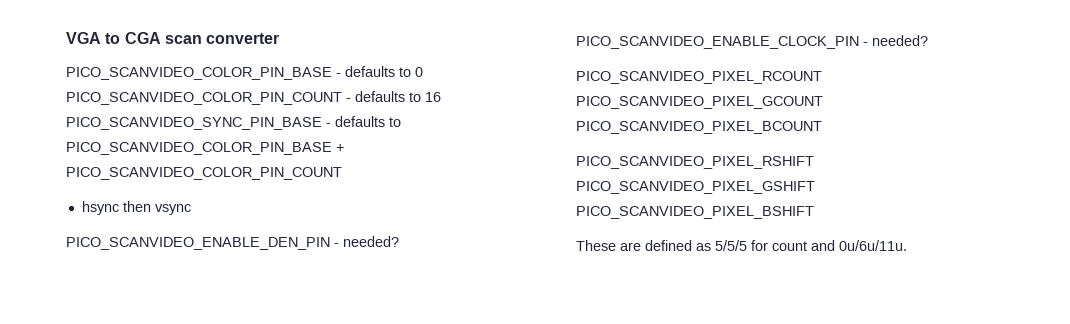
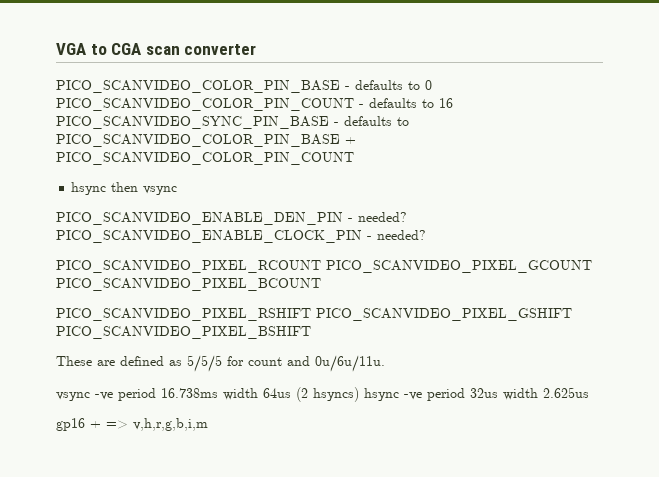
(907, 245) none -> [56,387,589,402] [56,418,208,431] // vsync -ve period 16.738ms width 64us (2 hsyncs) hsync -ve period 32us width 2.625us // gp16 + => v,h,r,g,b,i,m

